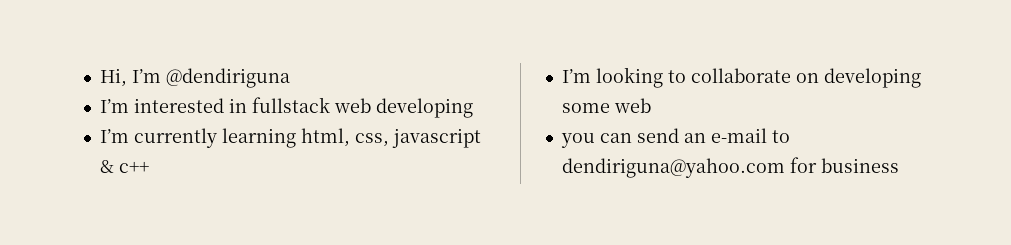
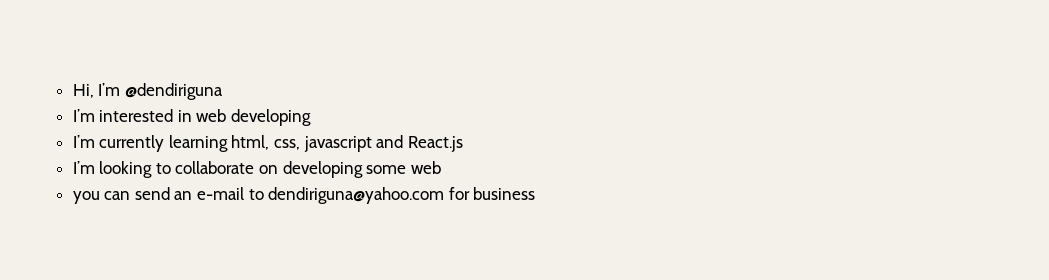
[251,97,330,113] fullstack -> (192, 116) none
[99,160,149,173] & c++ -> [376,135,463,152] and React.js

